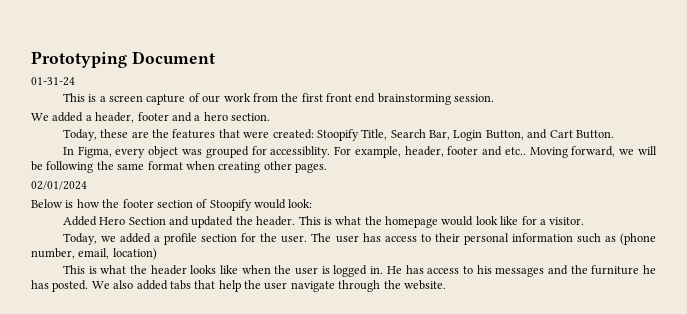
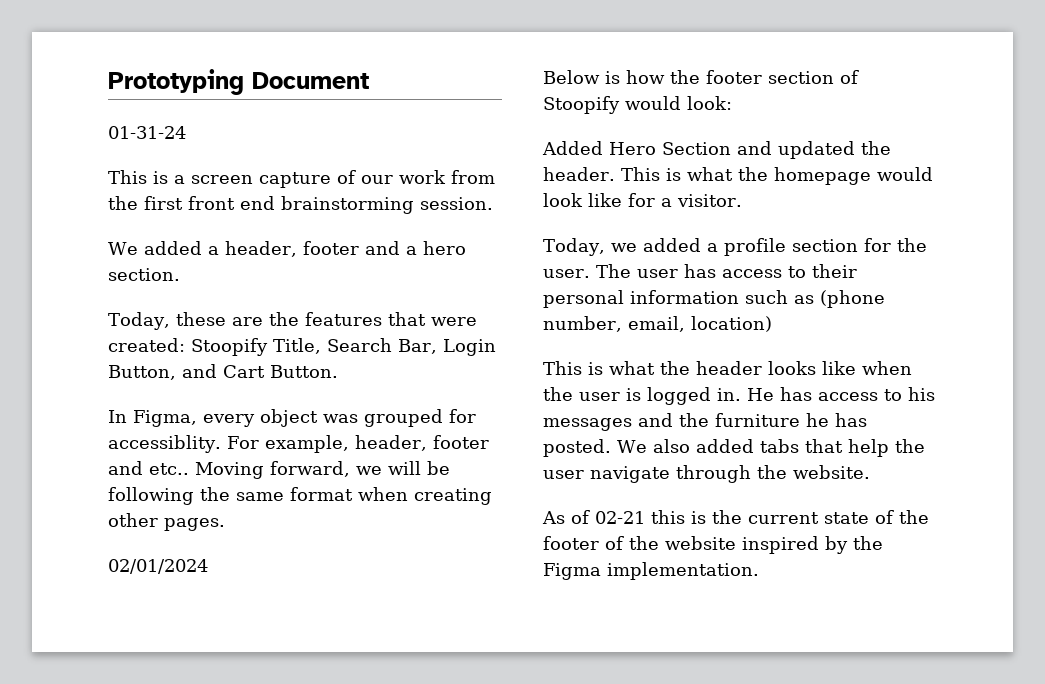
(446, 285) none -> [542,510,929,524] [543,536,883,554] [543,562,759,580] // As of 02-21 this is the current state of the footer of the website inspired by the Figma implementation.

